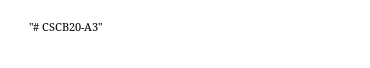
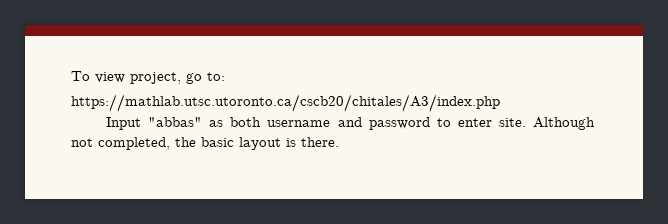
[29,23,102,31] "# CSCB20-A3" -> [71,71,225,84] [71,94,500,112] [105,117,595,130] [71,137,339,150] To view project, go to: // https://mathlab.utsc.utoronto.ca/cscb20/chitales/A3/index.php // Input "abbas" as both username and password to enter site. Although not completed, the basic layout is there.

